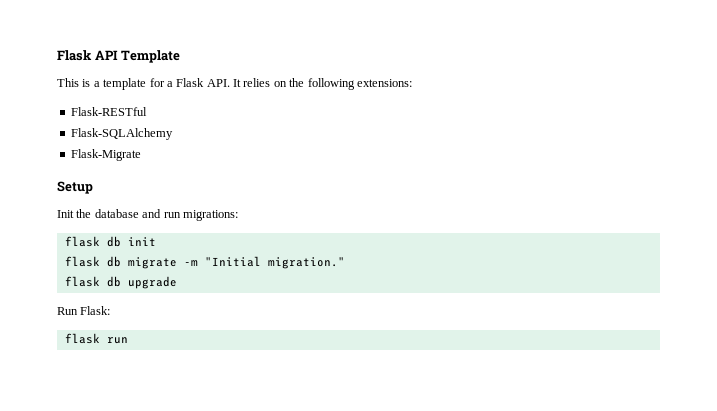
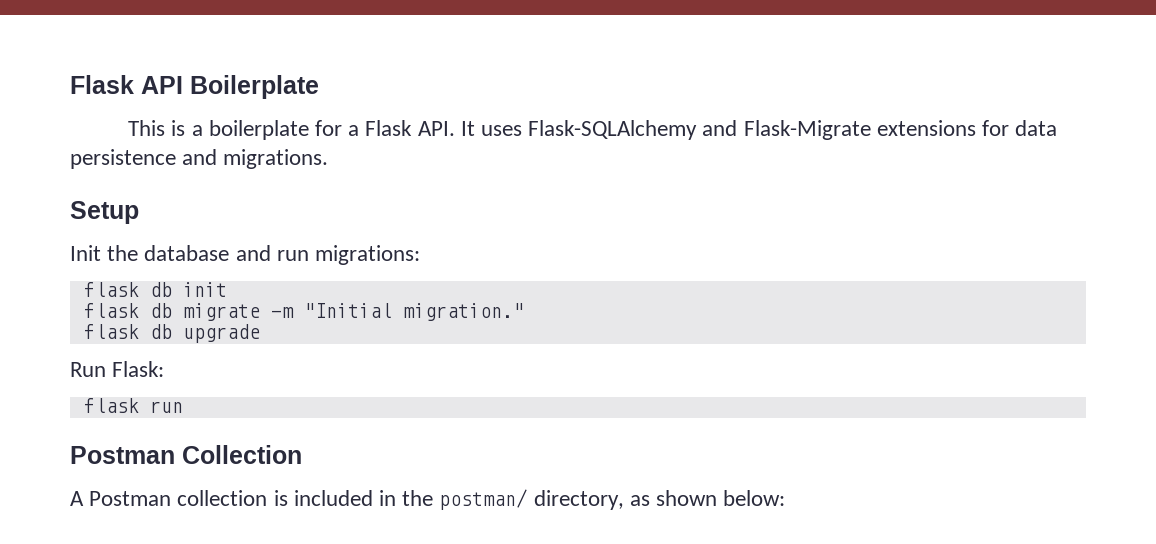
[121,50,181,63] Template -> [190,75,319,99] Boilerplate
[103,78,147,90] template -> [208,120,309,140] boilerplate
[243,78,412,90] [70,107,147,116] relies on the following extensions: // Flask-RESTful // -> [481,125,523,136] uses
(173, 134) // -> [702,120,738,136] and
(141, 155) none -> [876,120,1058,136] [70,149,329,169] extensions for data persistence and migrations.
(128, 340) none -> [70,445,302,464] [70,489,786,510] // Postman Collection // A Postman collection is included in the postman/ directory, as shown below:

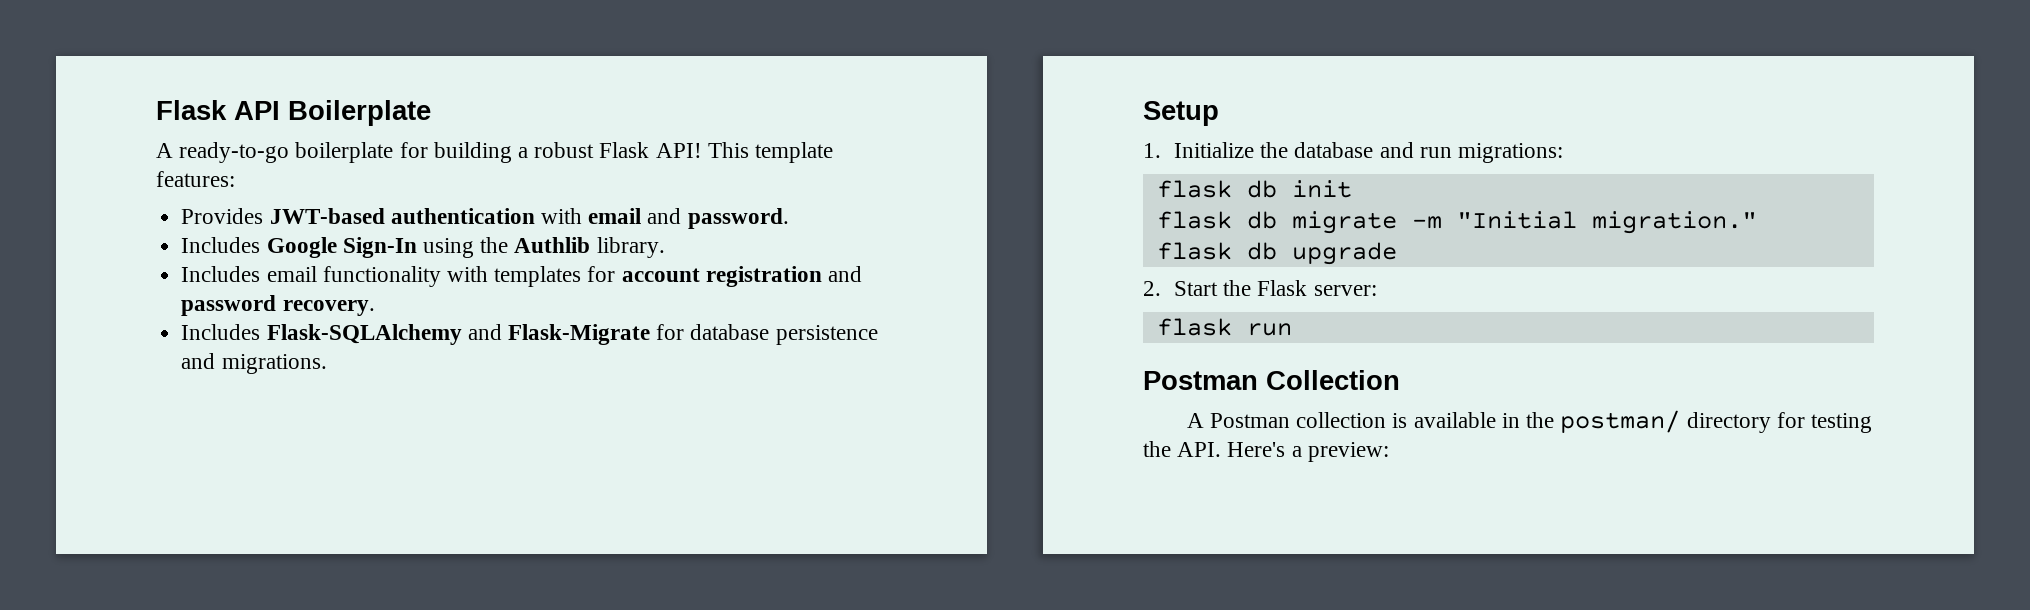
[128,120,1058,140] This is a boilerplate for a Flask API. It uses Flask-SQLAlchemy and Flask-Migrate extensions for data -> [156,142,834,163] [156,171,235,187] [181,208,789,229] [181,237,665,258] [181,266,862,287] [181,295,375,316] [181,324,770,345] A ready-to-go boilerplate for building a robust Flask API! This template features: // Provides JWT-based authentication with email and password. // Includes Google Sign-In using the Authlib library. // Includes email functionality with templates for account registration and password recovery. // Includes Flask-SQLAlchemy and Flask-Migrate for database
[70,245,101,261] Init -> [1143,142,1255,158] 1. Initialize
[70,361,165,377] Run Flask: -> [1143,280,1377,296] 2. Start the Flask server:
[293,490,373,506] included -> [1413,412,1496,428] available
[533,490,786,510] directory, as shown below: -> [1686,412,1872,433] [1143,441,1389,462] directory for testing the API. Here's a preview:

